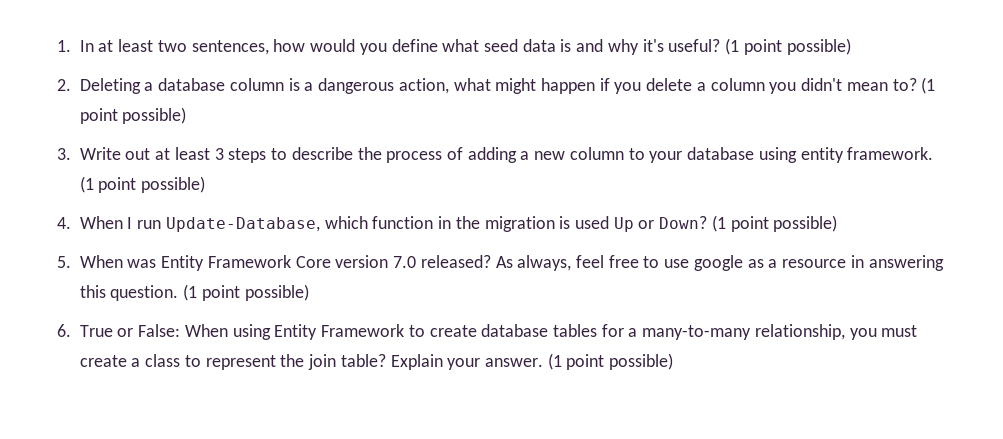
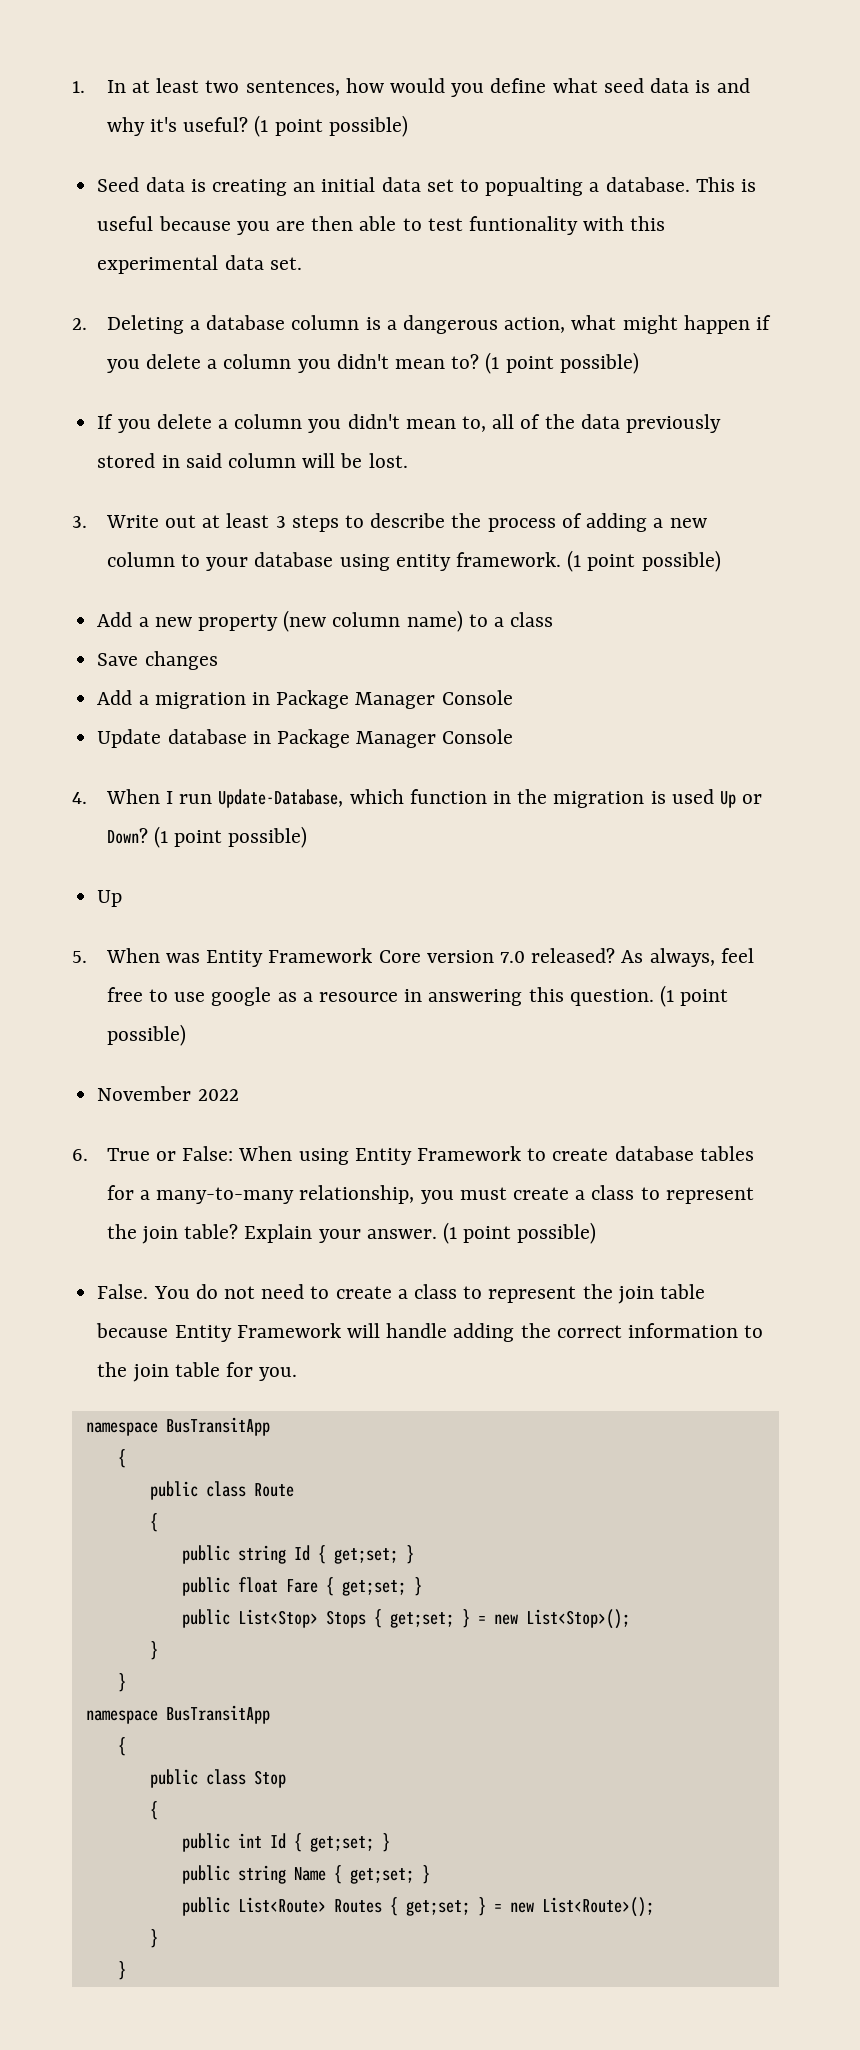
(851, 46) none -> [97,177,757,196] [97,216,666,235] [97,255,302,274] // Seed data is creating an initial data set to popualting a database. This is useful because you are then able to test funtionality with this experimental data set.
(187, 115) none -> [97,414,722,433] [97,453,408,468] // If you delete a column you didn't mean to, all of the data previously stored in said column will be lost.
(206, 184) none -> [97,610,554,632] [97,651,218,670] [97,690,513,709] [97,729,514,748] // Add a new property (new column name) to a class // Save changes // Add a migration in Package Manager Console // Update database in Package Manager Console
(838, 223) none -> [97,890,123,907] // Up
(309, 292) none -> [97,1086,239,1101] // November 2022
(674, 361) none -> [97,1284,706,1304] [96,1323,764,1342] [97,1362,298,1382] [85,1417,270,1436] [117,1449,126,1468] [149,1481,294,1500] [149,1513,158,1532] [181,1545,414,1564] [181,1577,422,1596] [181,1609,630,1629] [149,1641,158,1660] [117,1673,126,1692] [85,1705,270,1724] [117,1737,126,1756] [149,1769,286,1788] [149,1801,158,1820] [181,1833,390,1852] [181,1865,430,1884] [181,1897,654,1917] [149,1929,158,1948] [117,1961,126,1980] // False. You do not need to create a class to represent the join table because Entity Framework will handle adding the correct information to the join table for you. // namespace BusTransitApp // { // public class Route // { // public string Id { get;set; } // public float Fare { get;set; } // public List<Stop> Stops { get;set; } = new List<Stop>(); // } // } // namespace BusTransitApp // { // public class Stop // { // public int Id { get;set; } // public string Name { get;set; } // public List<Route> Routes { get;set; } = new List<Route>(); // } // }

